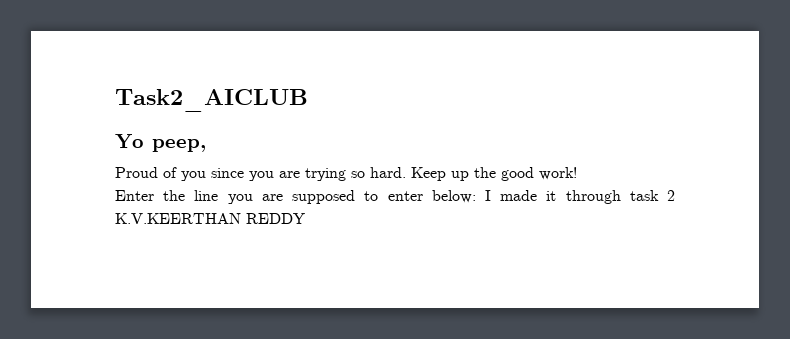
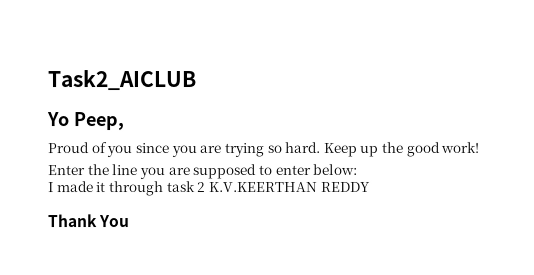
[152,139,206,152] peep, -> [72,112,124,131] Peep,
(476, 196) none -> (359, 169) //
(305, 218) none -> [48,214,131,228] // Thank You

